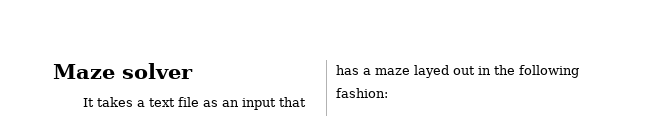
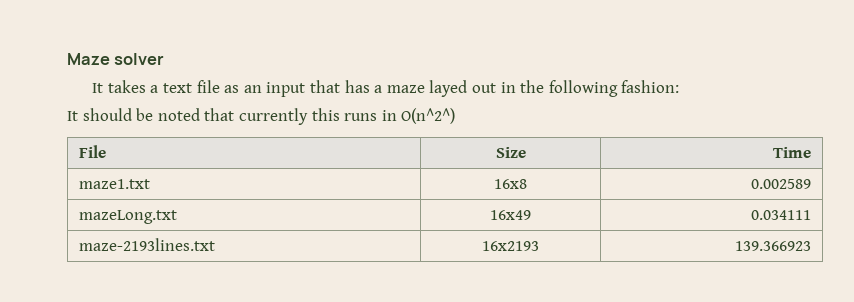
(388, 93) none -> [67,108,456,125] [79,145,107,158] [495,147,526,158] [772,147,811,158] [79,179,151,189] [494,179,527,189] [750,179,811,189] [79,210,178,224] [490,210,531,220] [750,210,811,220] [79,238,216,251] [482,241,539,251] [734,241,811,251] // It should be noted that currently this runs in O(n^2^) // File | Size | Time // maze1.txt | 16x8 | 0.002589 // mazeLong.txt | 16x49 | 0.034111 // maze-2193lines.txt | 16x2193 | 139.366923

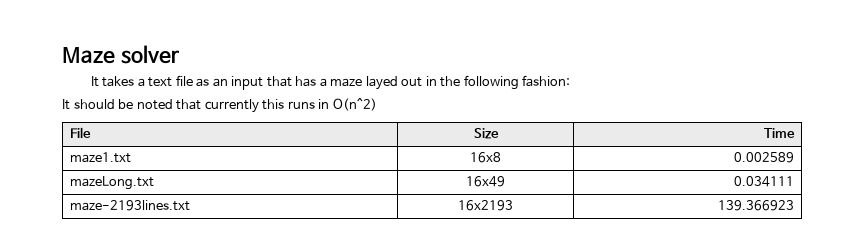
[401,108,456,124] O(n^2^) -> [332,98,377,111] O(n^2)

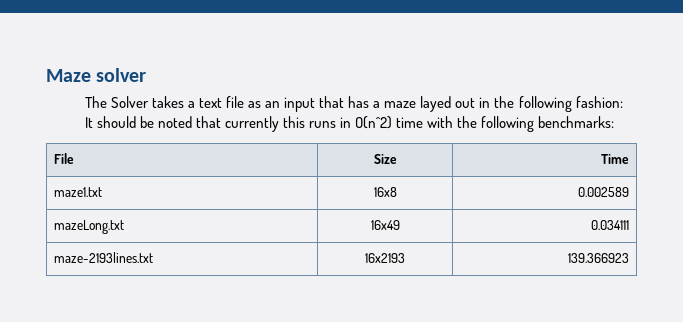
[90,76,99,87] It -> [84,96,149,108] The Solver
(377, 104) none -> [396,116,615,132] time with the following benchmarks:

